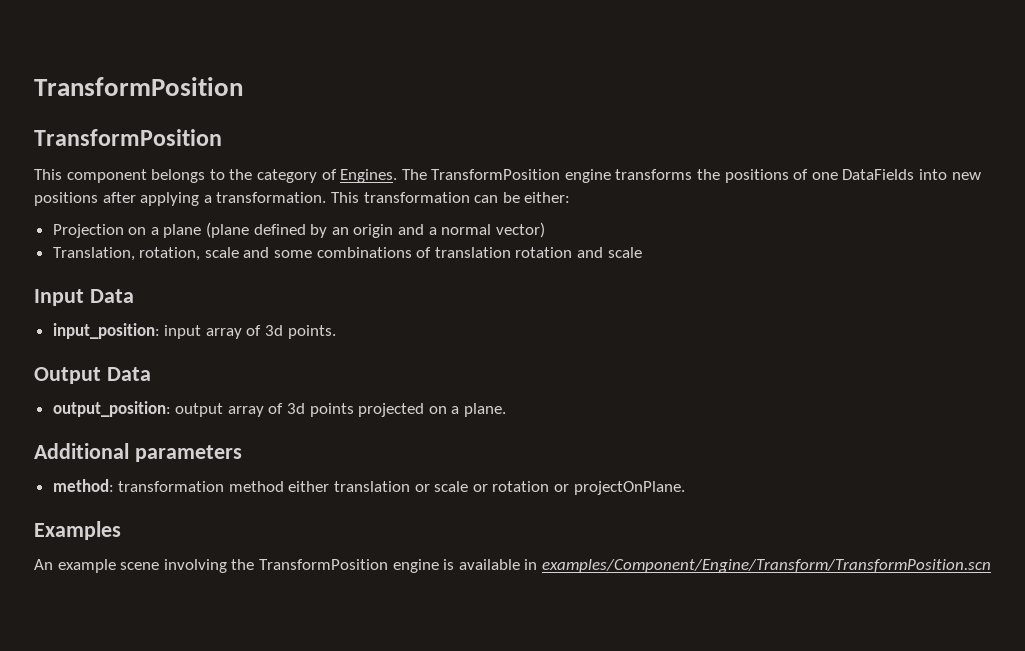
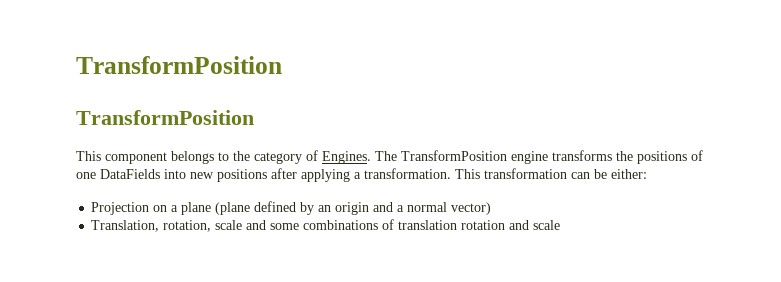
[34,289,134,306] [52,323,336,339] [34,367,151,384] [52,401,507,417] [34,443,242,462] [52,479,685,495] [34,521,121,540] [34,559,991,573] // Input Data // input_position: input array of 3d points. // Output Data // output_position: output array of 3d points projected on a plane. // Additional parameters // method: transformation method either translation or scale or rotation or projectOnPlane. // Examples // An example scene involving the TransformPosition engine is available in examples/Component/Engine/Transform/TransformPosition.scn -> (561, 225) none

